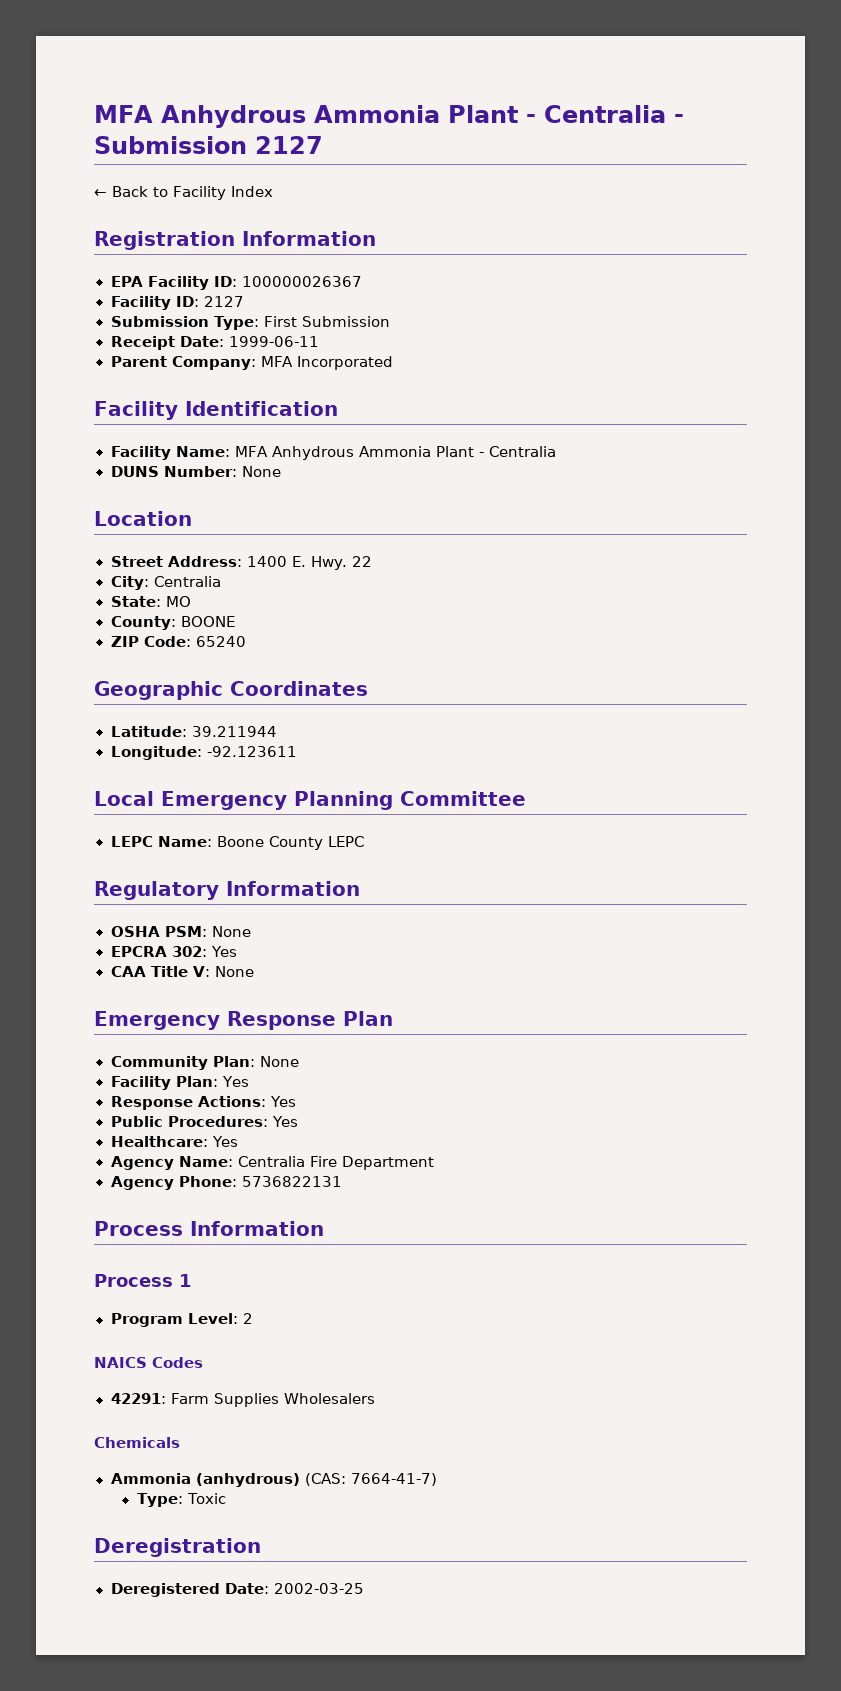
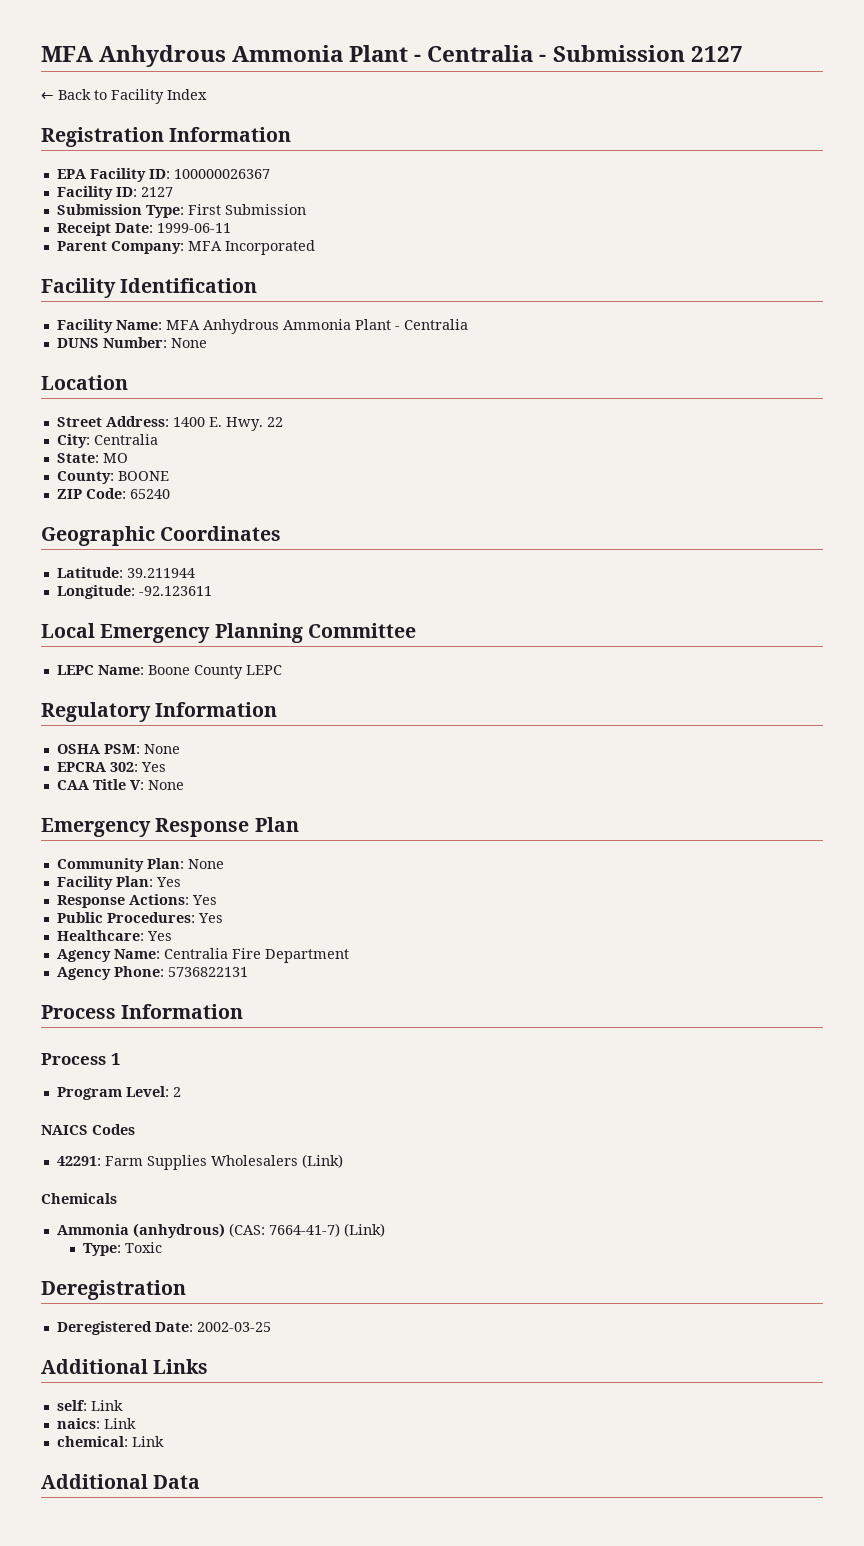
(376, 1398) none -> [301,1154,343,1168] (Link)
(437, 1479) none -> [343,1223,385,1237] (Link)
(364, 1588) none -> [41,1359,209,1374] [56,1400,123,1411] [56,1418,136,1429] [56,1436,164,1447] [41,1474,201,1489] // Additional Links // self: Link // naics: Link // chemical: Link // Additional Data

